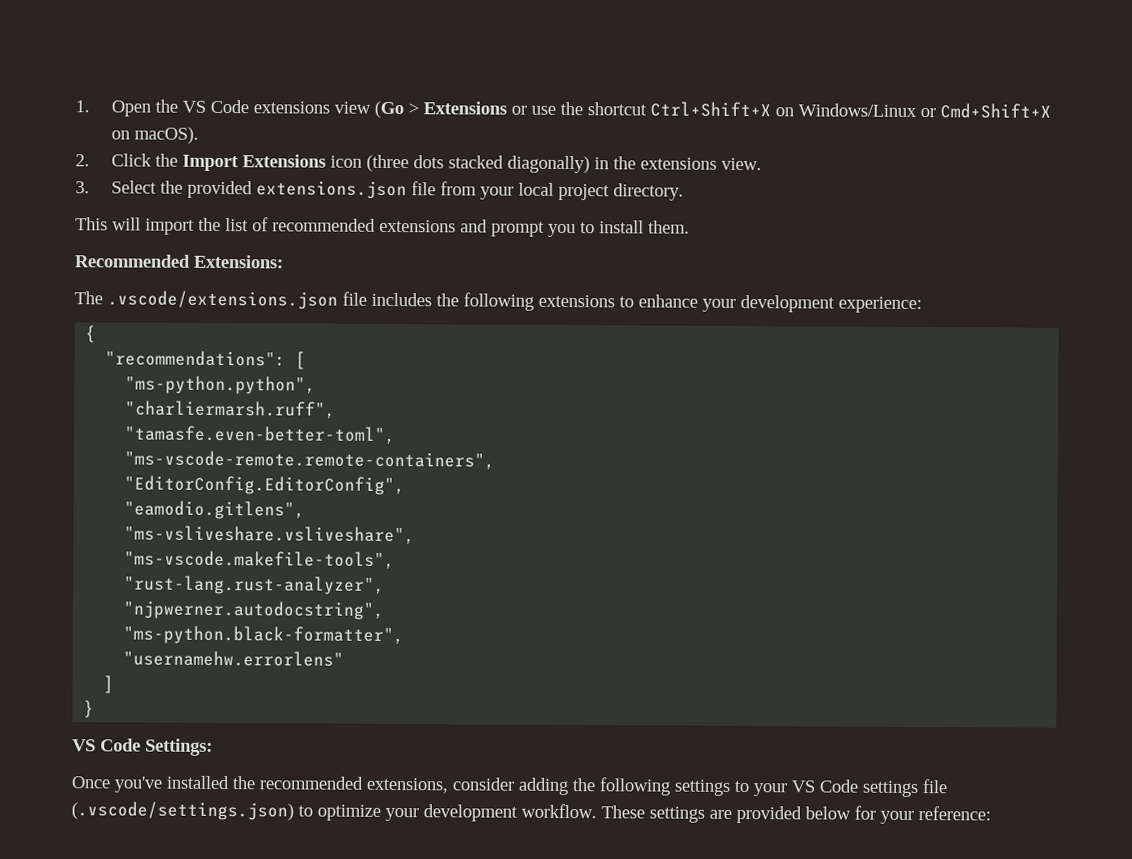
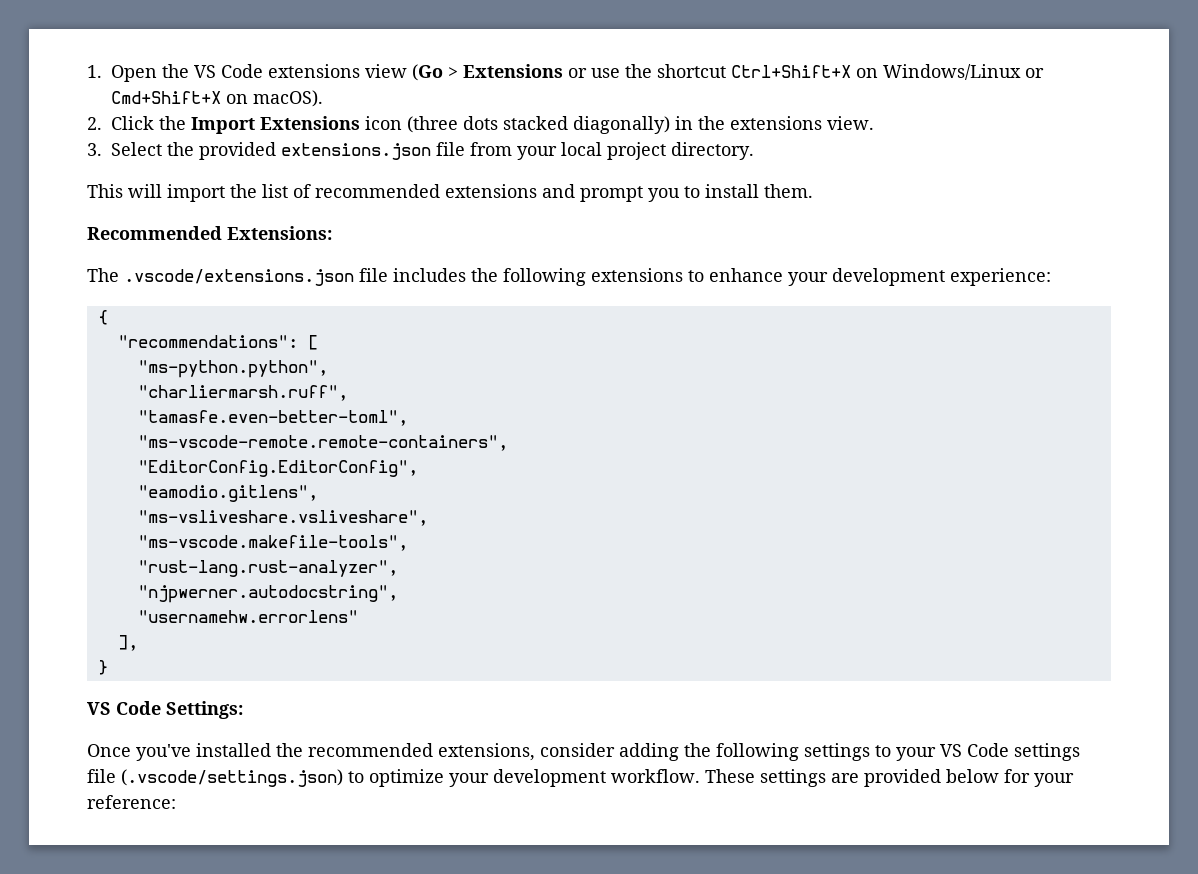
[123,625,405,646] // "ms-python.black-formatter", -> (398, 594) none
[103,675,115,694] ] -> [117,635,138,651] ],

